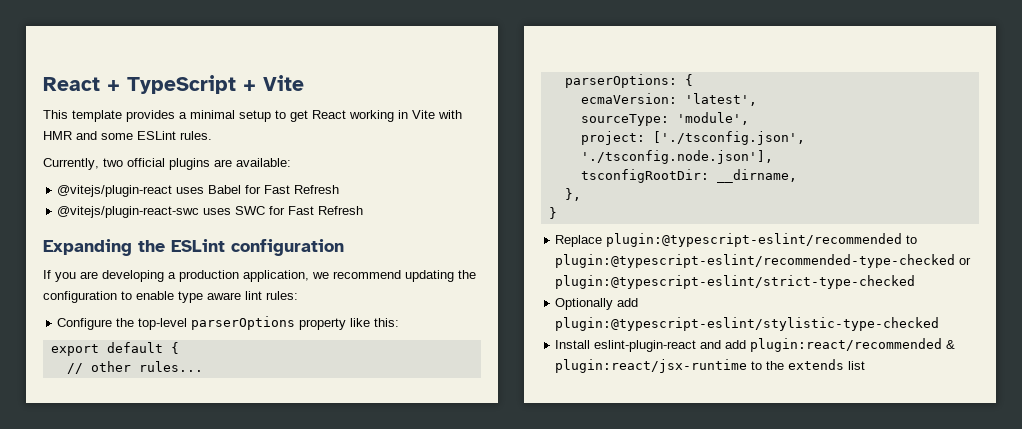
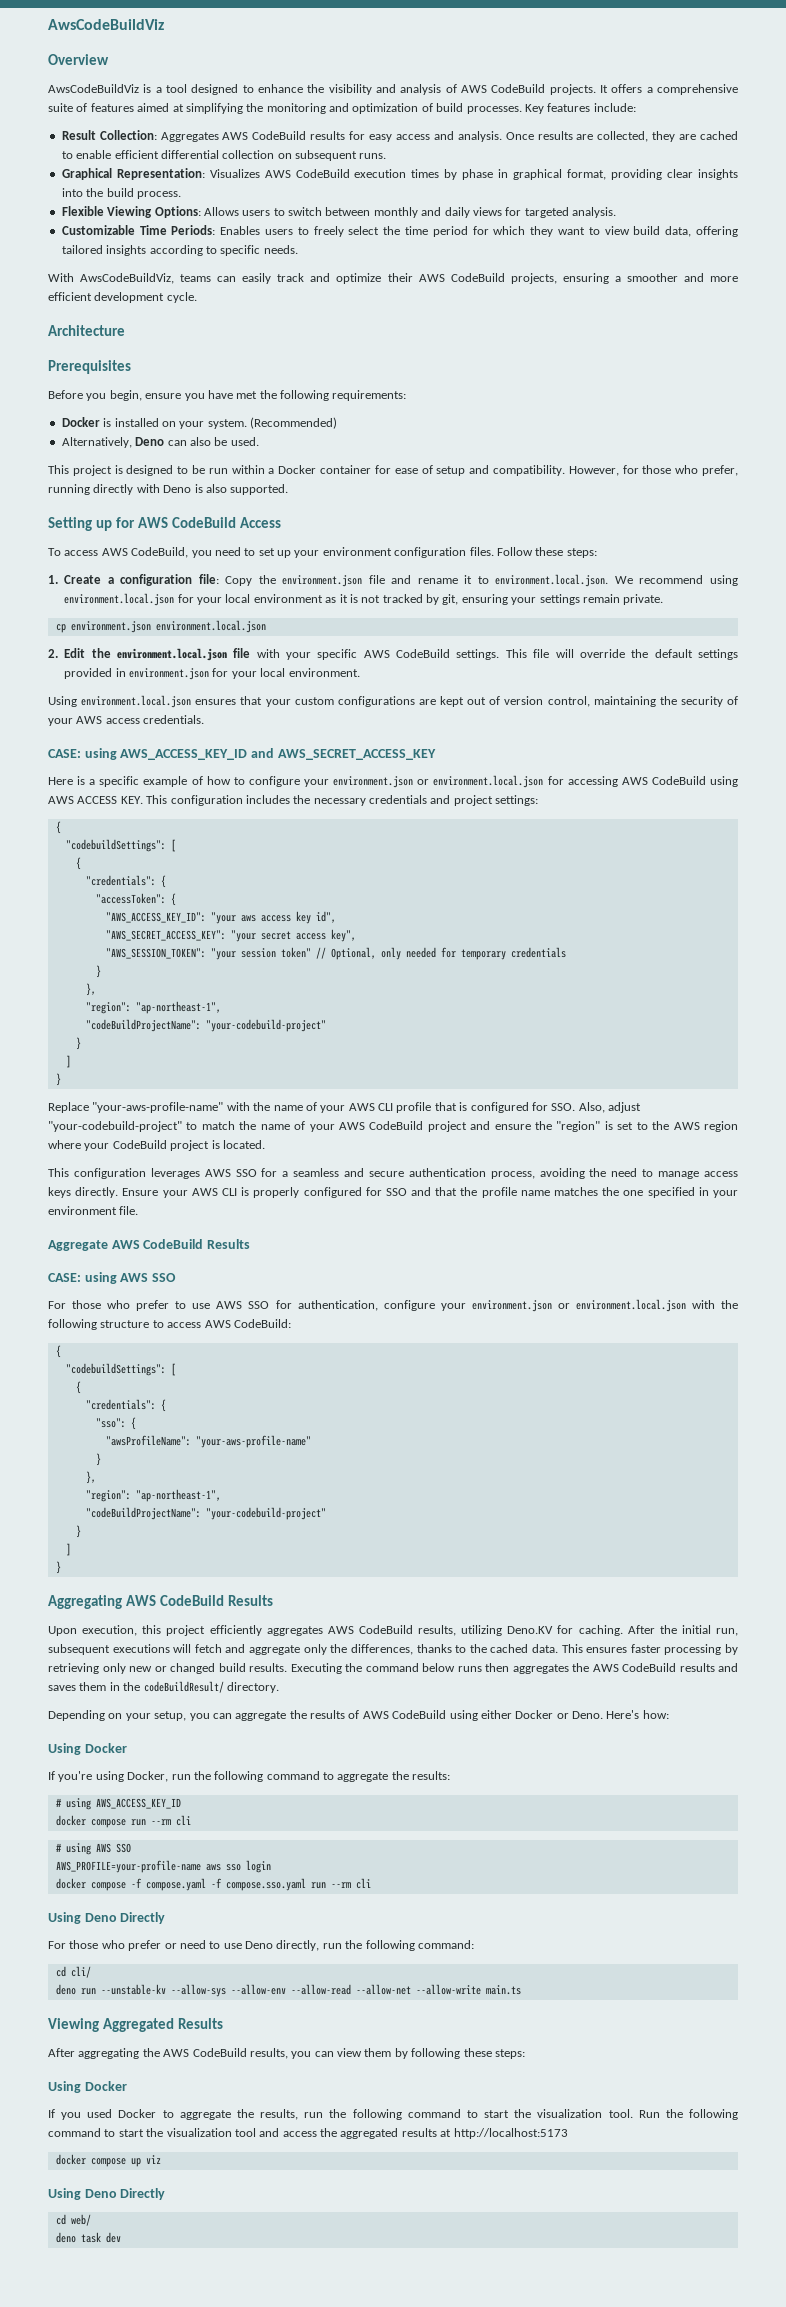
[43,75,304,94] [43,110,462,122] [43,131,212,140] [43,158,291,170] [57,185,340,197] [57,206,364,218] [43,239,344,256] [43,270,476,282] [43,291,298,303] [57,316,400,330] [50,342,179,356] [66,361,203,374] [564,74,693,88] [580,93,757,106] [580,112,749,126] [580,131,805,145] [580,150,773,164] [580,169,797,183] [564,188,581,201] [548,207,557,219] [555,233,918,247] [555,254,972,268] [555,275,916,289] [555,298,639,310] [555,317,940,331] [555,338,956,352] [555,359,866,373] React + TypeScript + Vite // This template provides a minimal setup to get React working in Vite with HMR and some ESLint rules. // Currently, two official plugins are available: // @vitejs/plugin-react uses Babel for Fast Refresh // @vitejs/plugin-react-swc uses SWC for Fast Refresh // Expanding the ESLint configuration // If you are developing a production application, we recommend updating the configuration to enable type aware lint rules: // Configure the top-level parserOptions property like this: // export default { // // other rules... // parserOptions: { // ecmaVersion: 'latest', // sourceType: 'module', // project: ['./tsconfig.json', './tsconfig.node.json'], // tsconfigRootDir: __dirname, // }, // } // Replace plugin:@typescript-eslint/recommended to plugin:@typescript-eslint/recommended-type-checked or plugin:@typescript-eslint/strict-type-checked // Optionally add plugin:@typescript-eslint/stylistic-type-checked // Install eslint-plugin-react and add plugin:react/recommended & plugin:react/jsx-runtime to the extends list -> [48,19,164,30] [48,54,109,65] [48,84,738,95] [48,103,636,114] [61,130,738,142] [61,150,387,161] [61,168,738,180] [61,188,181,199] [61,206,616,218] [61,225,738,237] [61,245,298,256] [48,273,738,284] [48,292,197,303] [48,325,125,336] [48,360,131,374] [48,390,407,401] [61,417,337,429] [61,437,259,448] [48,465,738,476] [48,484,289,495] [48,517,281,531] [48,547,597,558] [48,574,738,587] [64,593,664,606] [55,620,266,633] [48,648,738,661] [64,668,360,680] [48,695,738,708] [48,715,205,726] [48,748,436,760] [48,775,738,788] [48,795,539,806] [55,821,61,834] [65,839,176,852] [75,857,81,870] [85,875,166,888] [95,893,176,906] [105,911,336,924] [105,929,356,942] [105,947,566,960] [95,965,101,978] [85,983,96,996] [85,1001,221,1014] [85,1019,326,1032] [75,1037,81,1050] [65,1055,71,1068] [55,1073,61,1086] [48,1102,641,1113] [48,1121,739,1132] [48,1140,265,1151] [48,1168,738,1179] [48,1187,738,1198] [48,1206,139,1215] [48,1239,250,1251] [48,1272,176,1284] [48,1299,738,1312] [48,1319,291,1330] [55,1345,61,1358] [65,1363,176,1376] [75,1381,81,1394] [85,1399,166,1412] [95,1417,136,1430] [105,1435,311,1448] [95,1453,101,1466] [85,1471,96,1484] [85,1489,221,1502] [85,1507,326,1520] [75,1525,81,1538] [65,1543,71,1556] [55,1561,61,1574] [48,1595,273,1609] [48,1625,738,1636] [48,1644,738,1655] [48,1663,738,1674] [48,1681,279,1693] [48,1710,669,1721] [48,1743,127,1755] [48,1771,451,1782] [55,1798,181,1810] [55,1815,191,1828] [55,1843,131,1855] [55,1860,271,1873] [55,1878,371,1891] [48,1912,166,1924] [48,1940,474,1951] [55,1966,91,1978] [55,1984,521,1997] [48,2018,223,2032] [48,2048,525,2059] [48,2081,127,2093] [48,2109,738,2120] [48,2128,568,2139] [55,2154,161,2167] [48,2188,166,2200] [55,2214,91,2226] [55,2232,121,2243] AwsCodeBuildViz // Overview // AwsCodeBuildViz is a tool designed to enhance the visibility and analysis of AWS CodeBuild projects. It offers a comprehensive suite of features aimed at simplifying the monitoring and optimization of build processes. Key features include: // Result Collection: Aggregates AWS CodeBuild results for easy access and analysis. Once results are collected, they are cached to enable efficient differential collection on subsequent runs. // Graphical Representation: Visualizes AWS CodeBuild execution times by phase in graphical format, providing clear insights into the build process. // Flexible Viewing Options: Allows users to switch between monthly and daily views for targeted analysis. // Customizable Time Periods: Enables users to freely select the time period for which they want to view build data, offering tailored insights according to specific needs. // With AwsCodeBuildViz, teams can easily track and optimize their AWS CodeBuild projects, ensuring a smoother and more efficient development cycle. // Architecture // Prerequisites // Before you begin, ensure you have met the following requirements: // Docker is installed on your system. (Recommended) // Alternatively, Deno can also be used. // This project is designed to be run within a Docker container for ease of setup and compatibility. However, for those who prefer, running directly with Deno is also supported. // Setting up for AWS CodeBuild Access // To access AWS CodeBuild, you need to set up your environment configuration files. Follow these steps: // 1. Create a configuration file: Copy the environment.json file and rename it to environment.local.json. We recommend using environment.local.json for your local environment as it is not tracked by git, ensuring your settings remain private. // cp environment.json environment.local.json // 2. Edit the environment.local.json file with your specific AWS CodeBuild settings. This file will override the default settings provided in environment.json for your local environment. // Using environment.local.json ensures that your custom configurations are kept out of version control, maintaining the security of your AWS access credentials. // CASE: using AWS_ACCESS_KEY_ID and AWS_SECRET_ACCESS_KEY // Here is a specific example of how to configure your environment.json or environment.local.json for accessing AWS CodeBuild using AWS ACCESS KEY. This configuration includes the necessary credentials and project settings: // { // "codebuildSettings": [ // { // "credentials": { // "accessToken": { // "AWS_ACCESS_KEY_ID": "your aws access key id", // "AWS_SECRET_ACCESS_KEY": "your secret access key", // "AWS_SESSION_TOKEN": "your session token" // Optional, only needed for temporary credentials // } // }, // "region": "ap-northeast-1", // "codeBuildProjectName": "your-codebuild-project" // } // ] // } // Replace "your-aws-profile-name" with the name of your AWS CLI profile that is configured for SSO. Also, adjust "your-codebuild-project" to match the name of your AWS CodeBuild project and ensure the "region" is set to the AWS region where your CodeBuild project is located. // This configuration leverages AWS SSO for a seamless and secure authentication process, avoiding the need to manage access keys directly. Ensure your AWS CLI is properly configured for SSO and that the profile name matches the one specified in your environment file. // Aggregate AWS CodeBuild Results // CASE: using AWS SSO // For those who prefer to use AWS SSO for authentication, configure your environment.json or environment.local.json with the following structure to access AWS CodeBuild: // { // "codebuildSettings": [ // { // "credentials": { // "sso": { // "awsProfileName": "your-aws-profile-name" // } // }, // "region": "ap-northeast-1", // "codeBuildProjectName": "your-codebuild-project" // } // ] // } // Aggregating AWS CodeBuild Results // Upon execution, this project efficiently aggregates AWS CodeBuild results, utilizing Deno.KV for caching. After the initial run, subsequent executions will fetch and aggregate only the differences, thanks to the cached data. This ensures faster processing by retrieving only new or changed build results. Executing the command below runs then aggregates the AWS CodeBuild results and saves them in the codeBuildResult/ directory. // Depending on your setup, you can aggregate the results of AWS CodeBuild using either Docker or Deno. Here's how: // Using Docker // If you're using Docker, run the following command to aggregate the results: // # using AWS_ACCESS_KEY_ID // docker compose run --rm cli // # using AWS SSO // AWS_PROFILE=your-profile-name aws sso login // docker compose -f compose.yaml -f compose.sso.yaml run --rm cli // Using Deno Directly // For those who prefer or need to use Deno directly, run the following command: // cd cli/ // deno run --unstable-kv --allow-sys --allow-env --allow-read --allow-net --allow-write main.ts // Viewing Aggregated Results // After aggregating the AWS CodeBuild results, you can view them by following these steps: // Using Docker // If you used Docker to aggregate the results, run the following command to start the visualization tool. Run the following command to start the visualization tool and access the aggregated results at http://localhost:5173 // docker compose up viz // Using Deno Directly // cd web/ // deno task dev

